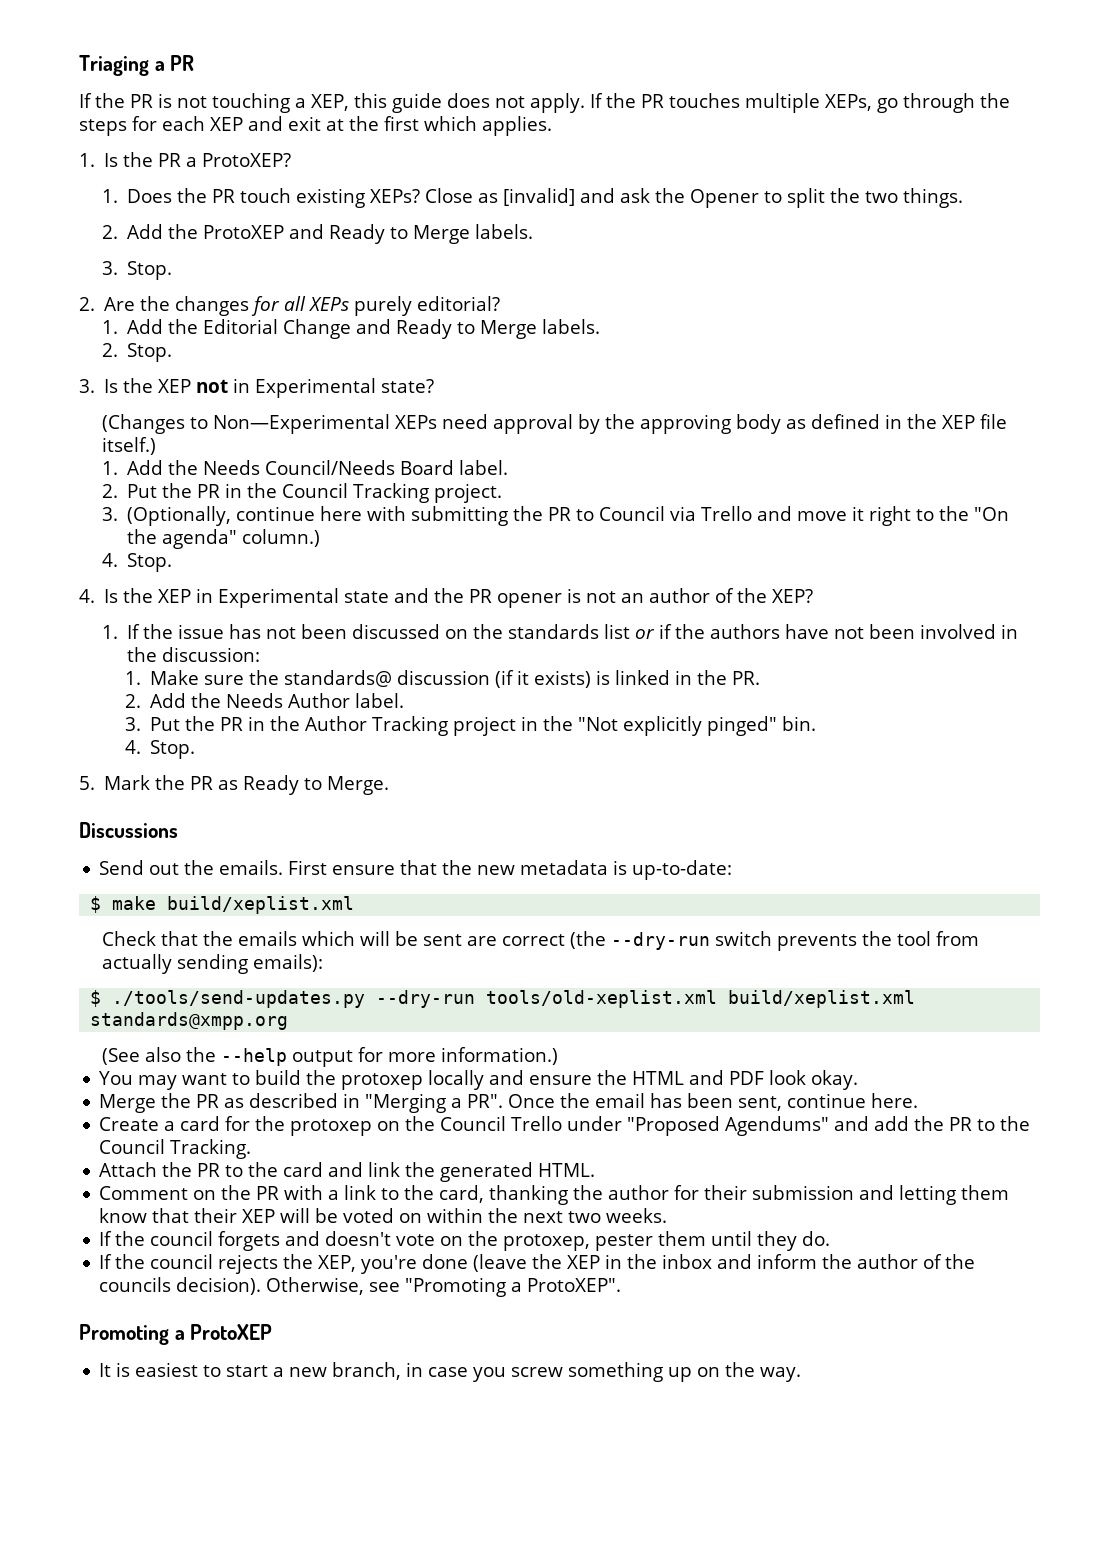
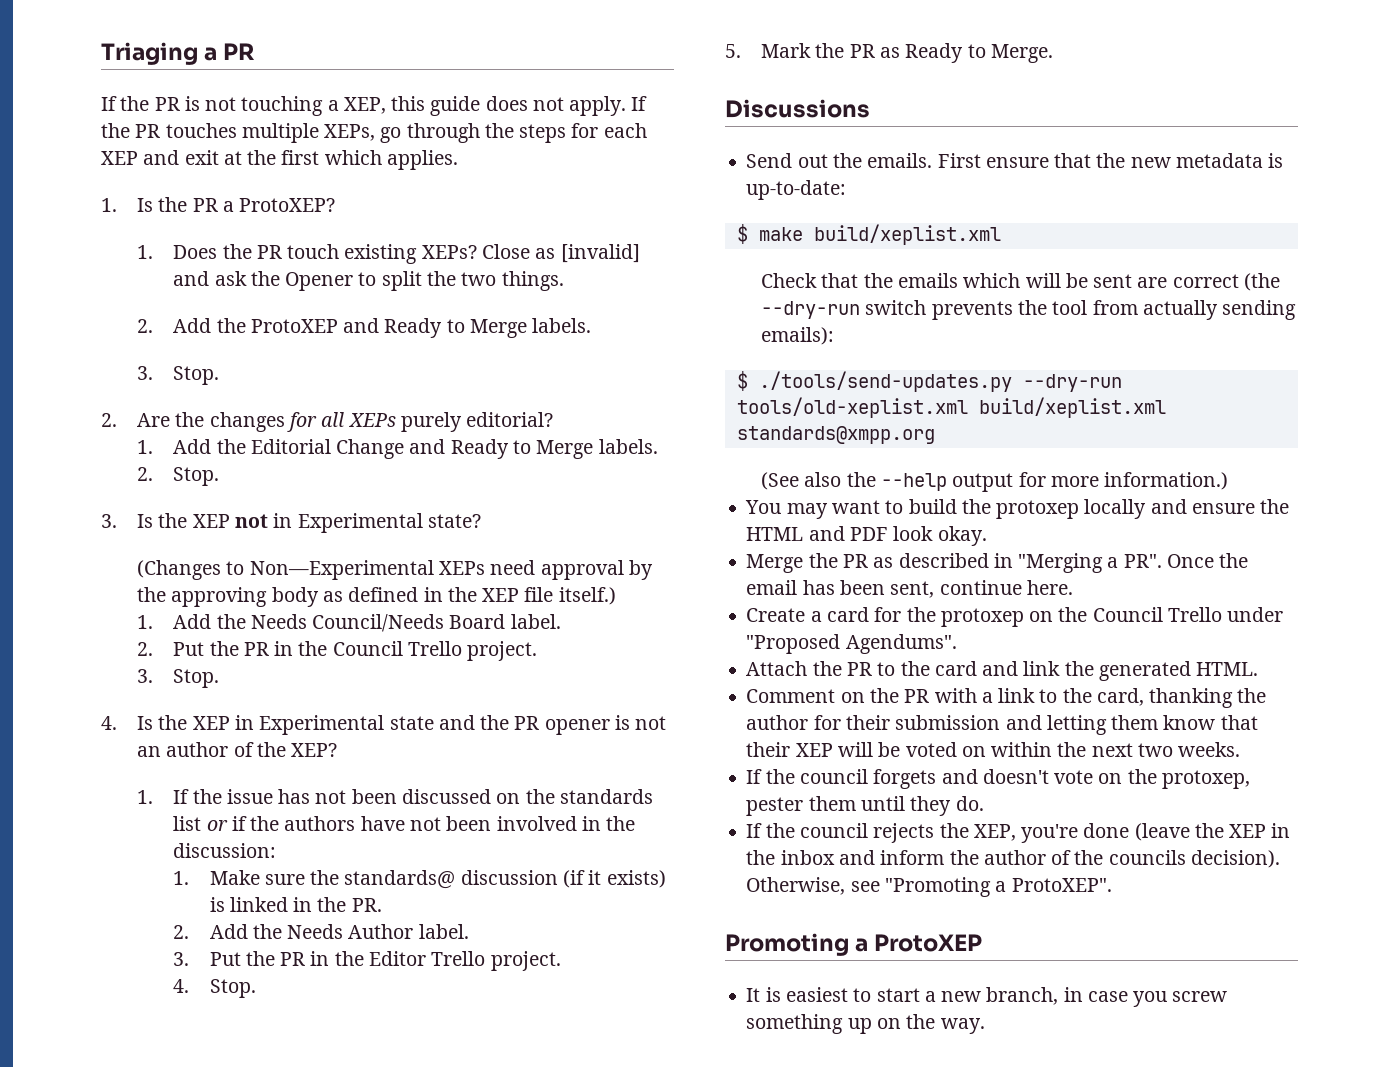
[353,483,430,503] Tracking -> [408,641,463,656] Trello
[127,506,1010,526] [127,529,321,549] [101,553,118,567] (Optionally, continue here with submitting the PR to Council via Trello and move it right to the "On the agenda" column.) // 4. -> (154, 676) none
[305,716,817,736] Author Tracking project in the "Not explicitly pinged" bin. -> [368,951,561,971] Editor Trello project.
[725,1116,1031,1136] [99,1139,252,1159] Agendums" and add the PR to the Council Tracking. -> [845,634,957,654] Agendums".

